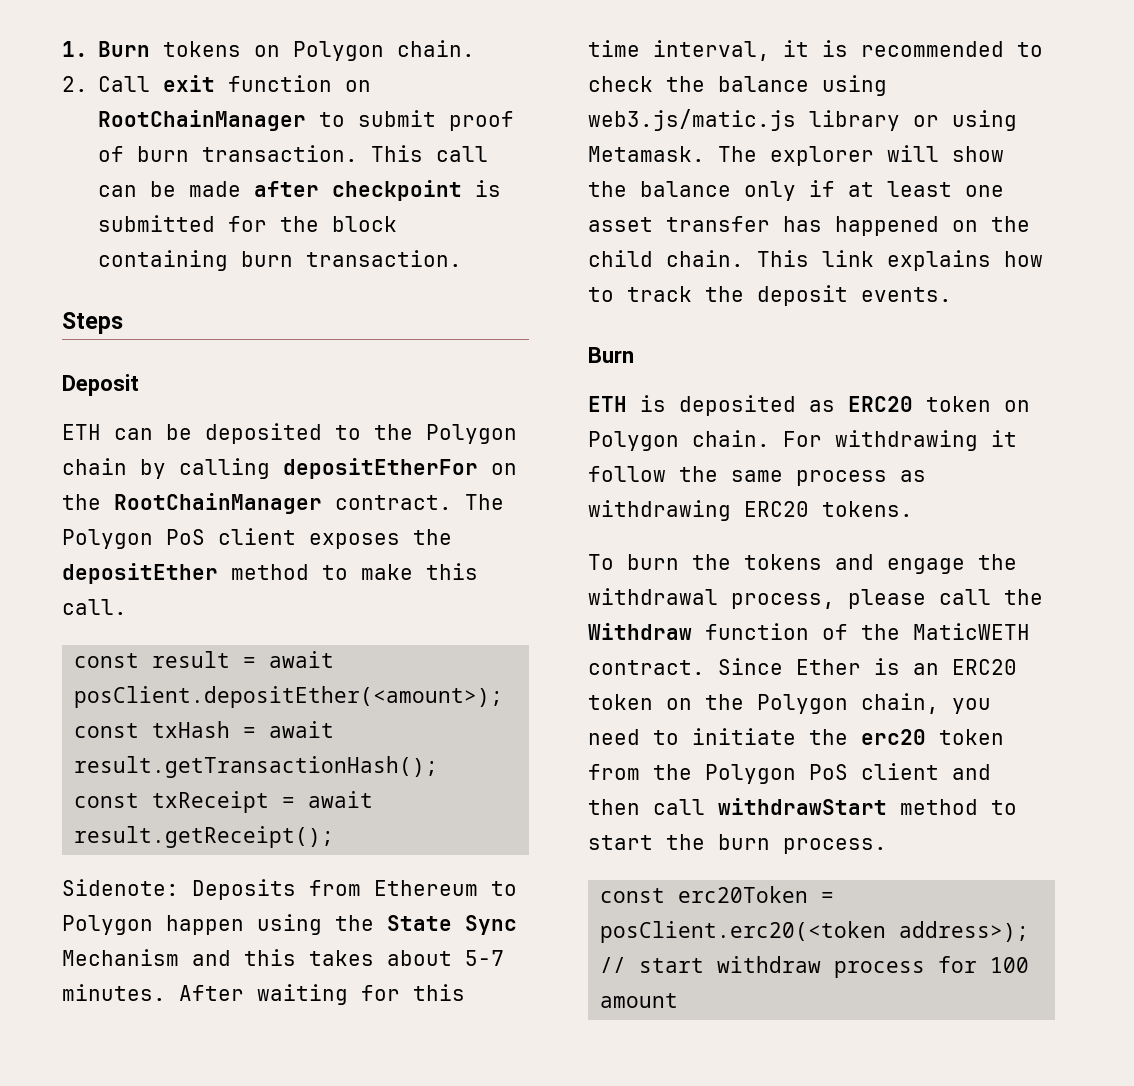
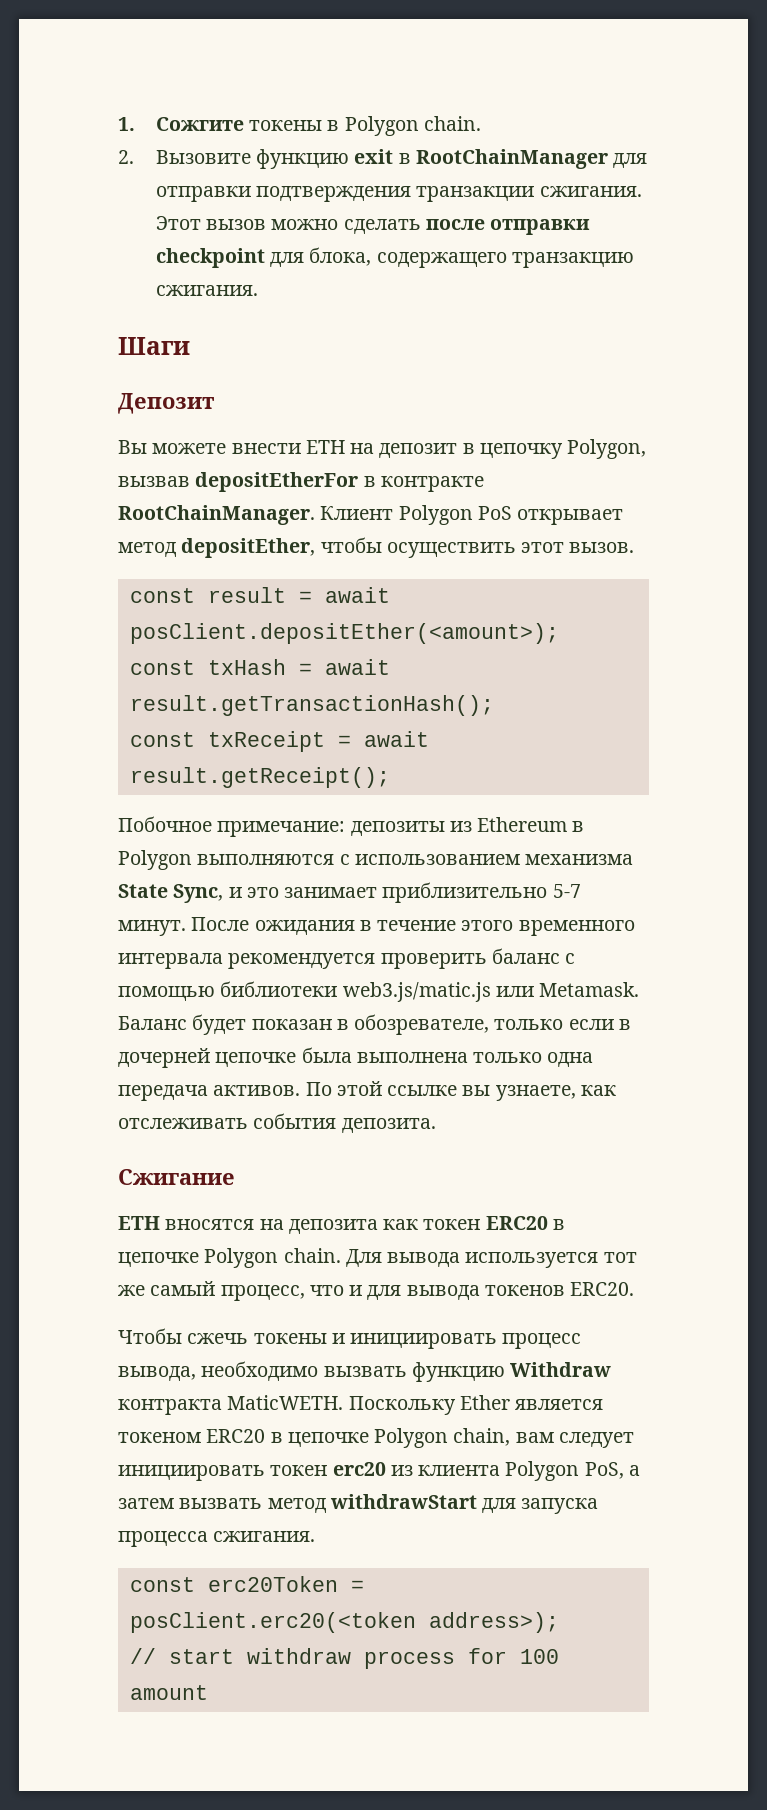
[98,41,281,57] Burn tokens on -> [155,117,340,131] Сожгите токены в
[98,75,372,92] [98,110,515,131] [98,145,489,162] [98,180,502,201] [98,215,398,232] [98,250,463,271] [62,312,123,334] [62,374,139,396] [62,423,517,444] [62,458,517,479] [62,493,504,514] [62,528,452,549] [62,563,478,584] [62,599,127,615] Call exit function on RootChainManager to submit proof of burn transaction. This call can be made after checkpoint is submitted for the block containing burn transaction. // Steps // Deposit // ETH can be deposited to the Polygon chain by calling depositEtherFor on the RootChainManager contract. The Polygon PoS client exposes the depositEther method to make this call. -> [155,149,648,169] [155,186,642,202] [155,216,591,235] [155,247,634,268] [155,285,258,296] [118,337,190,355] [118,393,215,414] [118,439,647,459] [118,472,484,492] [118,505,624,525] [118,537,635,558] Вызовите функцию exit в RootChainManager для отправки подтверждения транзакции сжигания. Этот вызов можно сделать после отправки checkpoint для блока, содержащего транзакцию сжигания. // Шаги // Депозит // Вы можете внести ETH на депозит в цепочку Polygon, вызвав depositEtherFor в контракте RootChainManager. Клиент Polygon PoS открывает метод depositEther, чтобы осуществить этот вызов.
[62,879,517,900] [62,914,517,935] [62,949,504,966] [62,984,465,1005] [588,40,1043,61] [588,75,887,96] [588,109,1017,131] [588,145,1004,166] [588,180,1004,201] [588,216,1030,236] [588,250,1043,271] [588,285,952,306] [588,347,634,363] [588,395,1030,416] [588,430,1017,451] [588,466,926,486] [588,500,913,521] [588,554,1017,574] [588,588,1043,609] [588,623,1030,640] [588,658,1017,675] [588,693,991,714] [588,728,1004,745] [588,763,991,784] [588,798,1017,815] [588,834,887,854] Sidenote: Deposits from Ethereum to Polygon happen using the State Sync Mechanism and this takes about 5-7 minutes. After waiting for this time interval, it is recommended to check the balance using web3.js/matic.js library or using Metamask. The explorer will show the balance only if at least one asset transfer has happened on the child chain. This link explains how to track the deposit events. // Burn // ETH is deposited as ERC20 token on Polygon chain. For withdrawing it follow the same process as withdrawing ERC20 tokens. // To burn the tokens and engage the withdrawal process, please call the Withdraw function of the MaticWETH contract. Since Ether is an ERC20 token on the Polygon chain, you need to initiate the erc20 token from the Polygon PoS client and then call withdrawStart method to start the burn process. -> [118,816,585,837] [118,850,634,870] [118,882,581,903] [118,917,635,936] [118,948,576,969] [118,981,640,1002] [118,1014,631,1035] [118,1047,594,1068] [118,1081,616,1101] [118,1113,436,1133] [118,1169,235,1185] [118,1216,565,1234] [118,1248,637,1268] [118,1281,635,1301] [118,1328,582,1349] [118,1361,612,1382] [118,1395,604,1415] [118,1428,634,1448] [118,1461,640,1481] [118,1494,599,1514] [118,1531,316,1547] Побочное примечание: депозиты из Ethereum в Polygon выполняются с использованием механизма State Sync, и это занимает приблизительно 5-7 минут. После ожидания в течение этого временного интервала рекомендуется проверить баланс с помощью библиотеки web3.js/matic.js или Metamask. Баланс будет показан в обозревателе, только если в дочерней цепочке была выполнена только одна передача активов. По этой ссылке вы узнаете, как отслеживать события депозита. // Сжигание // ETH вносятся на депозита как токен ERC20 в цепочке Polygon chain. Для вывода используется тот же самый процесс, что и для вывода токенов ERC20. // Чтобы сжечь токены и инициировать процесс вывода, необходимо вызвать функцию Withdraw контракта MaticWETH. Поскольку Ether является токеном ERC20 в цепочке Polygon chain, вам следует инициировать токен erc20 из клиента Polygon PoS, а затем вызвать метод withdrawStart для запуска процесса сжигания.

